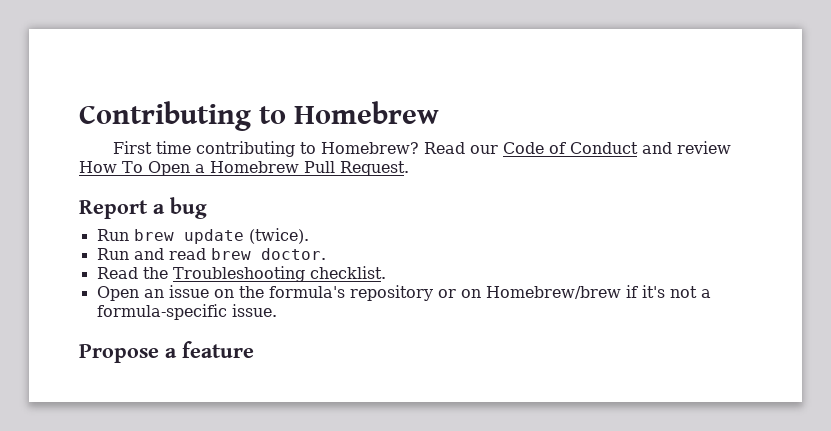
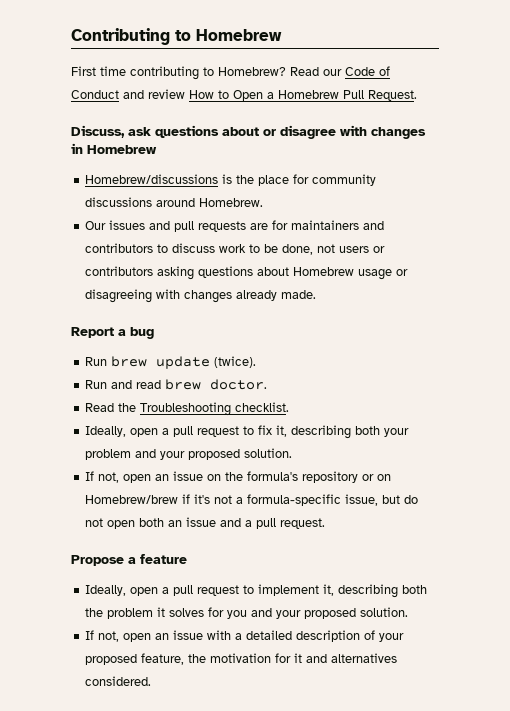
[122,161,143,173] To -> [218,90,229,99] to
(409, 168) none -> [71,125,426,139] [71,143,157,154] [85,174,377,186] [85,197,264,207] [85,220,385,232] [85,243,386,255] [85,266,409,280] [85,289,317,303] // Discuss, ask questions about or disagree with changes in Homebrew // Homebrew/discussions is the place for community discussions around Homebrew. // Our issues and pull requests are for maintainers and contributors to discuss work to be done, not users or contributors asking questions about Homebrew usage or disagreeing with changes already made.
[96,286,139,301] Open -> [85,425,410,439] [85,448,293,460] [85,471,152,483] Ideally, open a pull request to fix it, describing both your problem and your proposed solution. // If not, open
[231,304,277,317] [79,341,254,363] issue. // Propose a feature -> [345,494,419,506] [85,517,326,529] [71,554,187,566] [85,584,428,598] [85,607,409,619] [85,630,405,642] [85,653,398,665] [85,676,152,686] issue, but do not open both an issue and a pull request. // Propose a feature // Ideally, open a pull request to implement it, describing both the problem it solves for you and your proposed solution. // If not, open an issue with a detailed description of your proposed feature, the motivation for it and alternatives considered.

